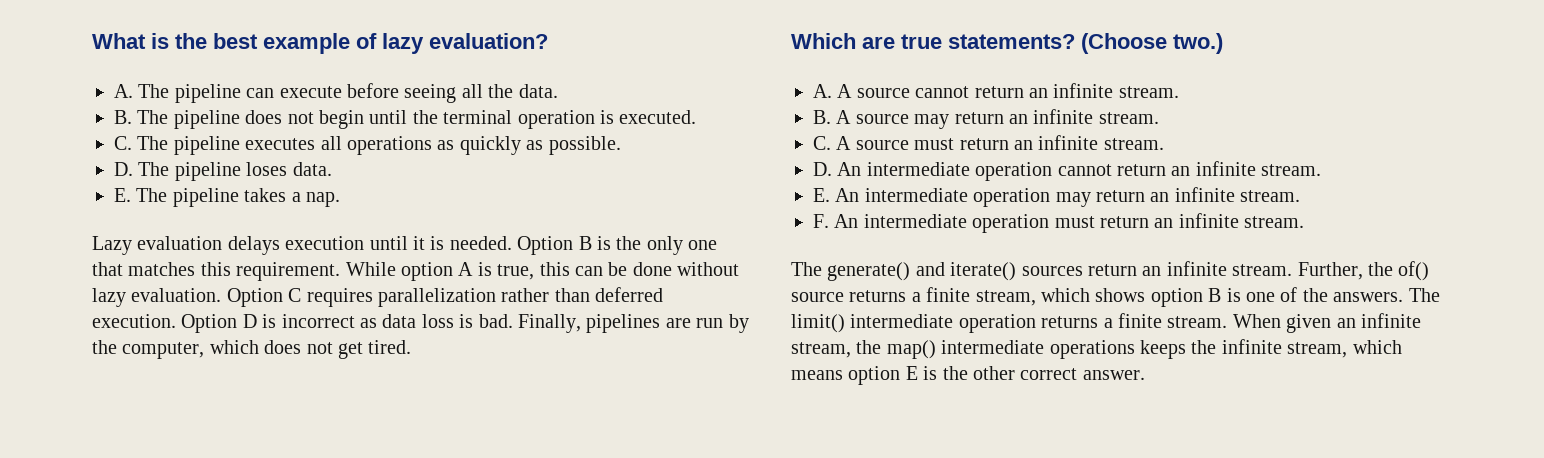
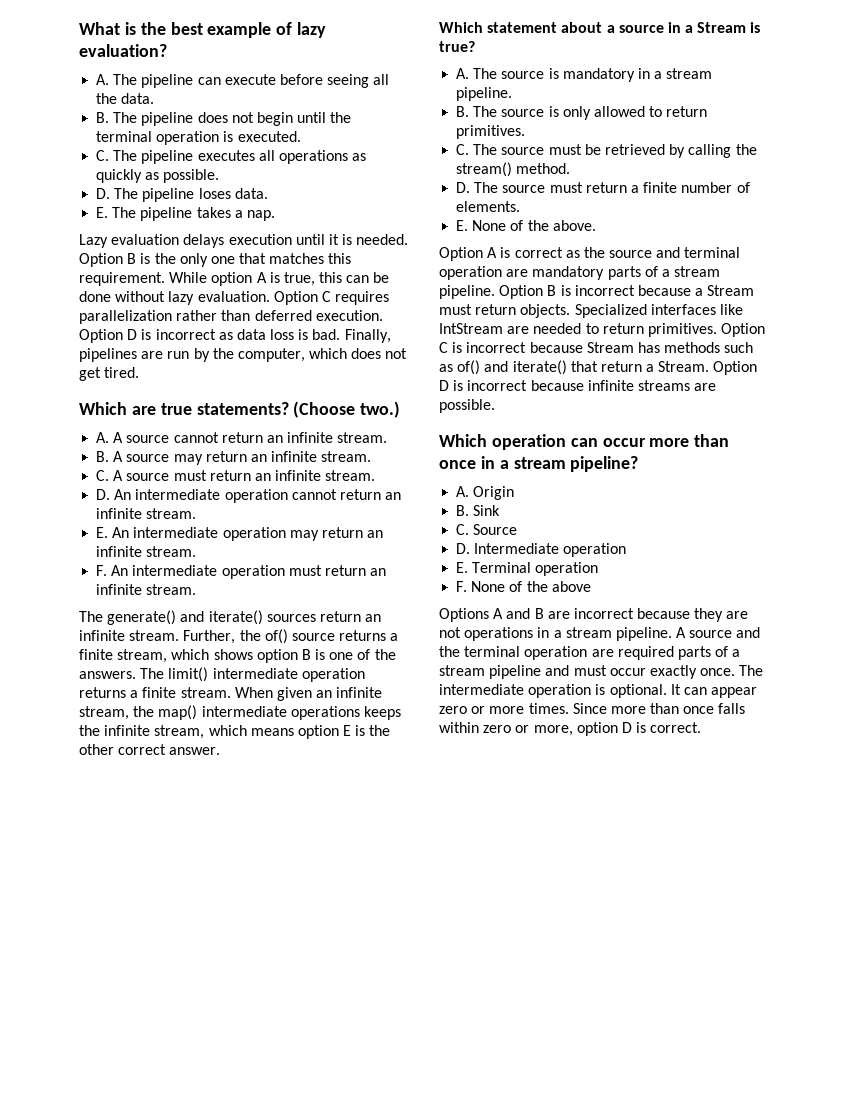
(1145, 375) none -> [439,22,761,33] [439,41,475,52] [456,68,713,82] [456,87,513,101] [456,106,708,120] [456,125,526,139] [456,144,757,158] [456,162,571,177] [456,182,750,193] [456,201,521,212] [456,220,596,231] [439,247,741,261] [439,266,721,280] [439,285,755,299] [439,304,743,318] [439,323,766,337] [439,342,754,353] [439,360,758,375] [439,380,717,391] [439,399,495,413] [439,434,730,450] [439,456,639,472] [456,486,515,500] [456,505,501,516] [456,524,518,535] [456,543,627,557] [456,562,599,576] [456,581,591,592] [439,608,749,622] [439,627,761,641] [439,646,741,660] [439,665,764,679] [439,684,758,698] [439,703,746,714] [439,722,702,736] // Which statement about a source in a Stream is true? // A. The source is mandatory in a stream pipeline. // B. The source is only allowed to return primitives. // C. The source must be retrieved by calling the stream() method. // D. The source must return a finite number of elements. // E. None of the above. // Option A is correct as the source and terminal operation are mandatory parts of a stream pipeline. Option B is incorrect because a Stream must return objects. Specialized interfaces like IntStream are needed to return primitives. Option C is incorrect because Stream has methods such as of() and iterate() that return a Stream. Option D is incorrect because infinite streams are possible. // Which operation can occur more than once in a stream pipeline? // A. Origin // B. Sink // C. Source // D. Intermediate operation // E. Terminal operation // F. None of the above // Options A and B are incorrect because they are not operations in a stream pipeline. A source and the terminal operation are required parts of a stream pipeline and must occur exactly once. The intermediate operation is optional. It can appear zero or more times. Since more than once falls within zero or more, option D is correct.

